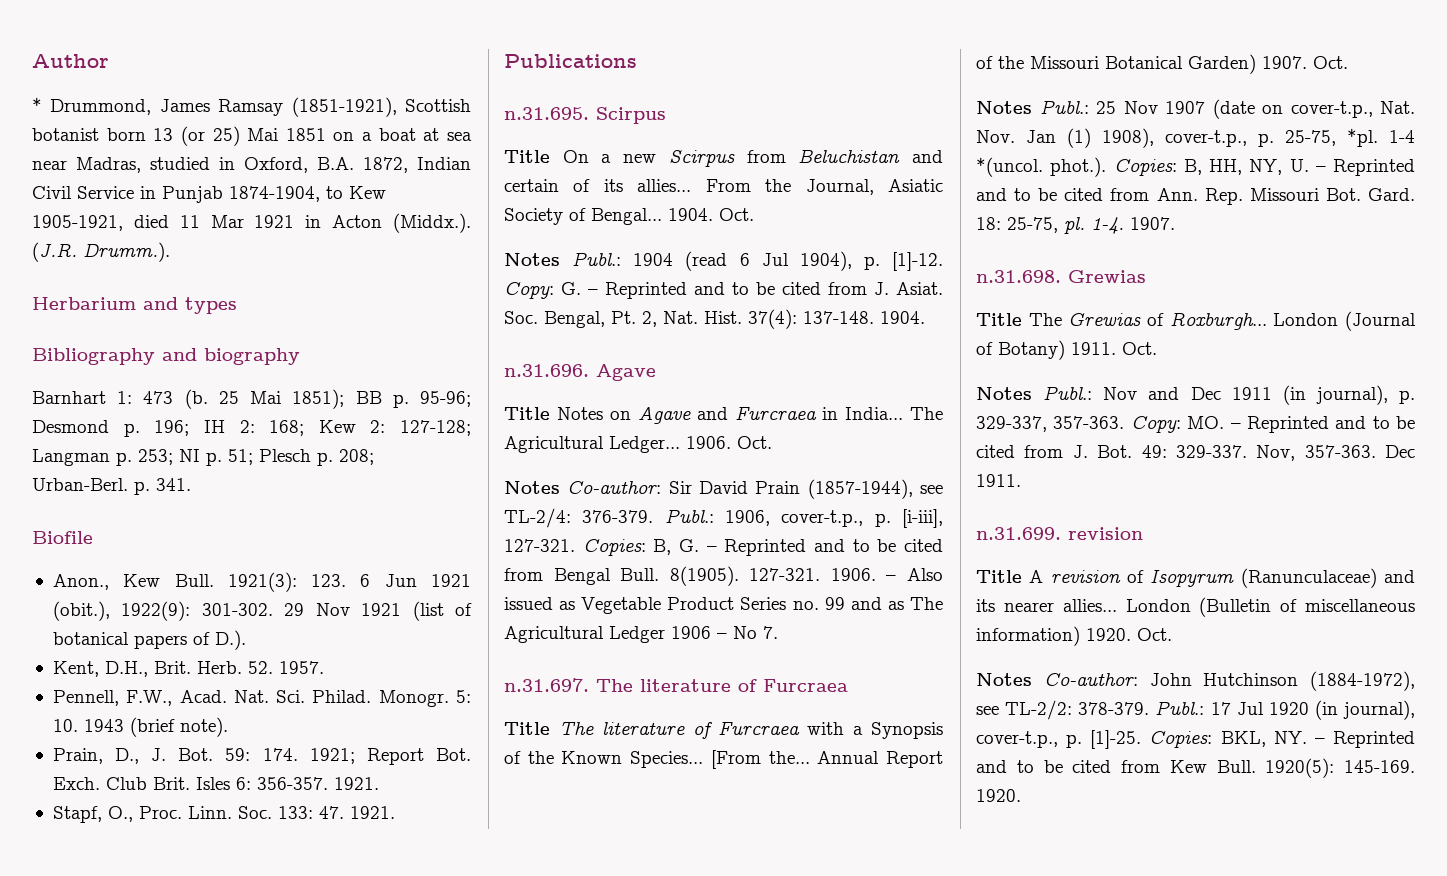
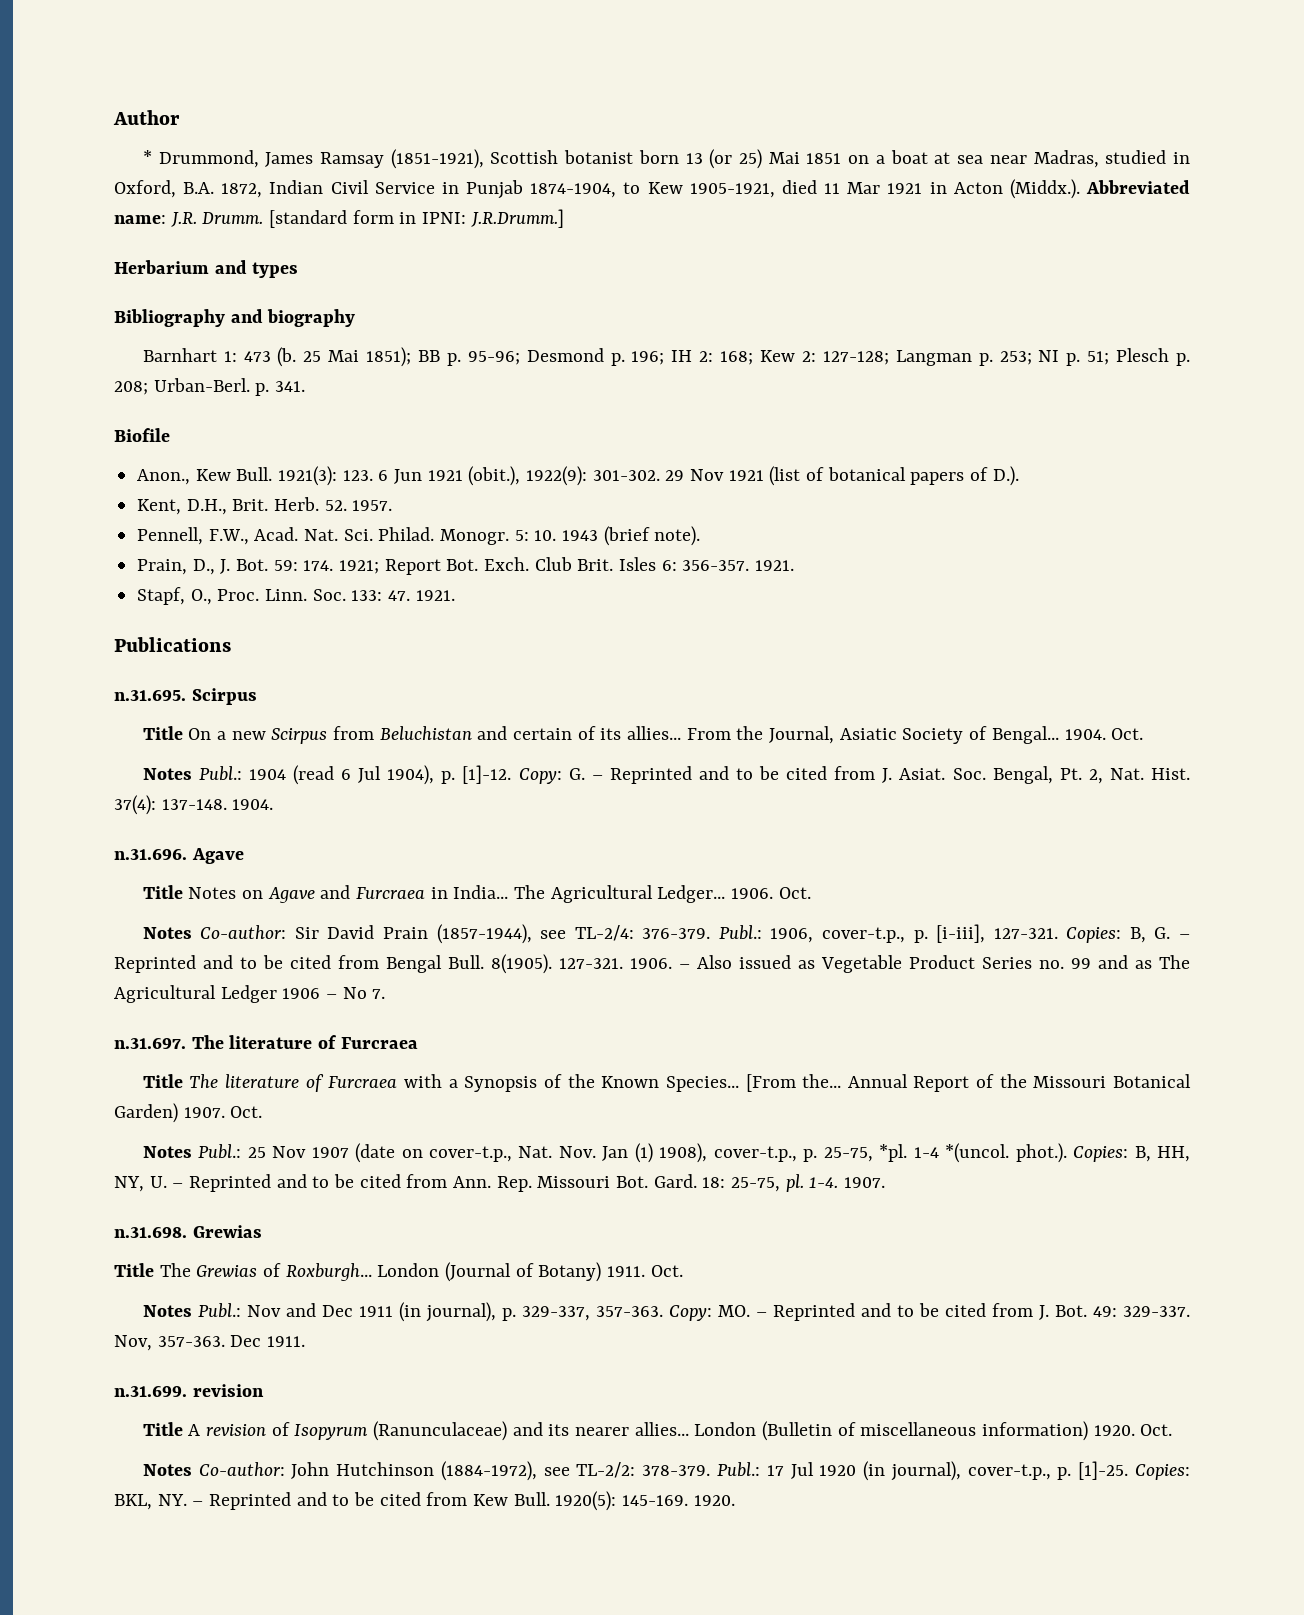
[32,242,170,262] (J.R. Drumm.). -> [1085,180,1190,194] [114,209,564,228] Abbreviated name: J.R. Drumm. [standard form in IPNI: J.R.Drumm.]

